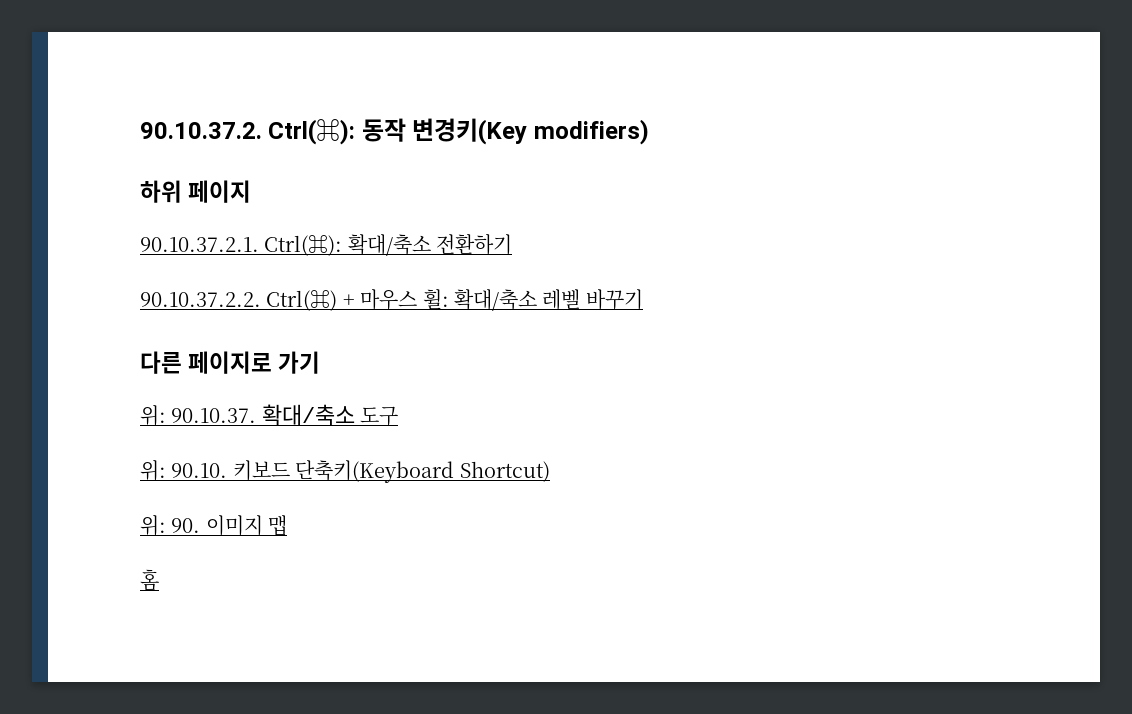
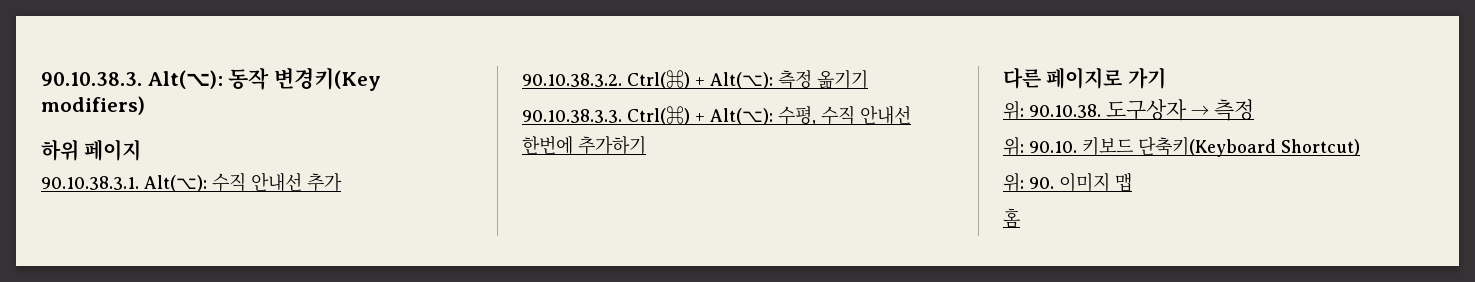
[140,119,356,145] 90.10.37.2. Ctrl(⌘): -> [41,70,223,89] 90.10.38.3. Alt(⌥):
[140,234,513,256] [140,289,643,311] 90.10.37.2.1. Ctrl(⌘): 확대/축소 전환하기 // 90.10.37.2.2. Ctrl(⌘) + 마우스 휠: 확대/축소 레벨 바꾸기 -> [41,172,342,192] [522,70,868,89] [522,105,911,125] [522,136,646,155] 90.10.38.3.1. Alt(⌥): 수직 안내선 추가 // 90.10.38.3.2. Ctrl(⌘) + Alt(⌥): 측정 옮기기 // 90.10.38.3.3. Ctrl(⌘) + Alt(⌥): 수평, 수직 안내선 한번에 추가하기
[171,404,399,426] 90.10.37. 확대/축소 도구 -> [1029,99,1254,121] 90.10.38. 도구상자 → 측정

